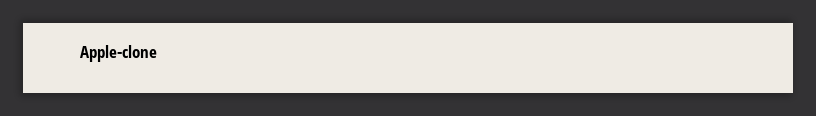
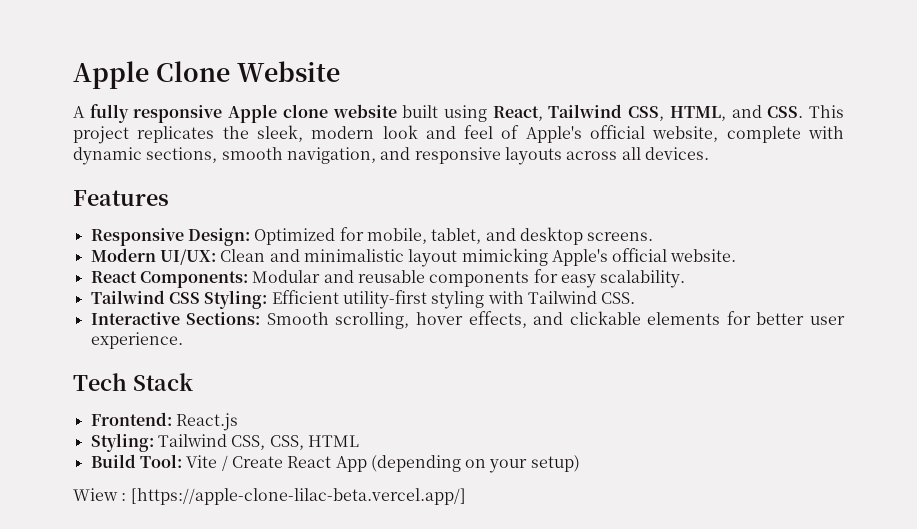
[80,45,157,62] Apple-clone -> [73,61,340,89] [73,104,844,123] [73,125,844,144] [73,147,709,165] [73,190,169,206] [90,227,654,246] [90,248,737,267] [90,269,686,288] [90,290,636,309] [90,311,846,329] [90,332,183,349] [73,373,193,391] [90,412,238,431] [90,433,359,452] [90,454,580,473] [73,488,466,505] Apple Clone Website // A fully responsive Apple clone website built using React, Tailwind CSS, HTML, and CSS. This project replicates the sleek, modern look and feel of Apple's official website, complete with dynamic sections, smooth navigation, and responsive layouts across all devices. // Features // Responsive Design: Optimized for mobile, tablet, and desktop screens. // Modern UI/UX: Clean and minimalistic layout mimicking Apple's official website. // React Components: Modular and reusable components for easy scalability. // Tailwind CSS Styling: Efficient utility-first styling with Tailwind CSS. // Interactive Sections: Smooth scrolling, hover effects, and clickable elements for better user experience. // Tech Stack // Frontend: React.js // Styling: Tailwind CSS, CSS, HTML // Build Tool: Vite / Create React App (depending on your setup) // Wiew : [https://apple-clone-lilac-beta.vercel.app/]

